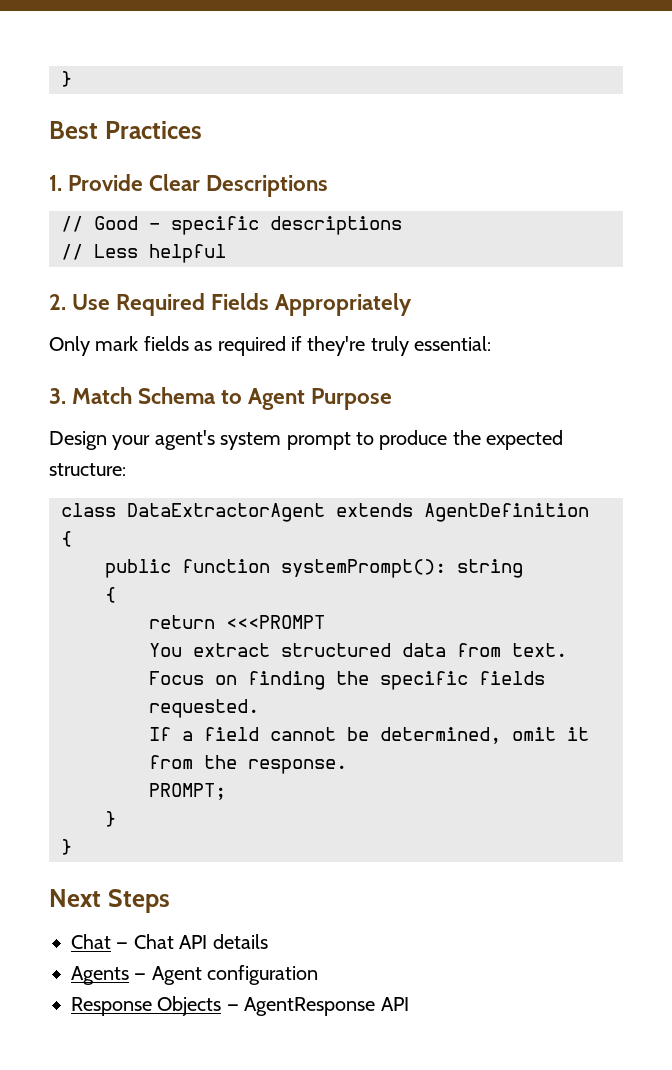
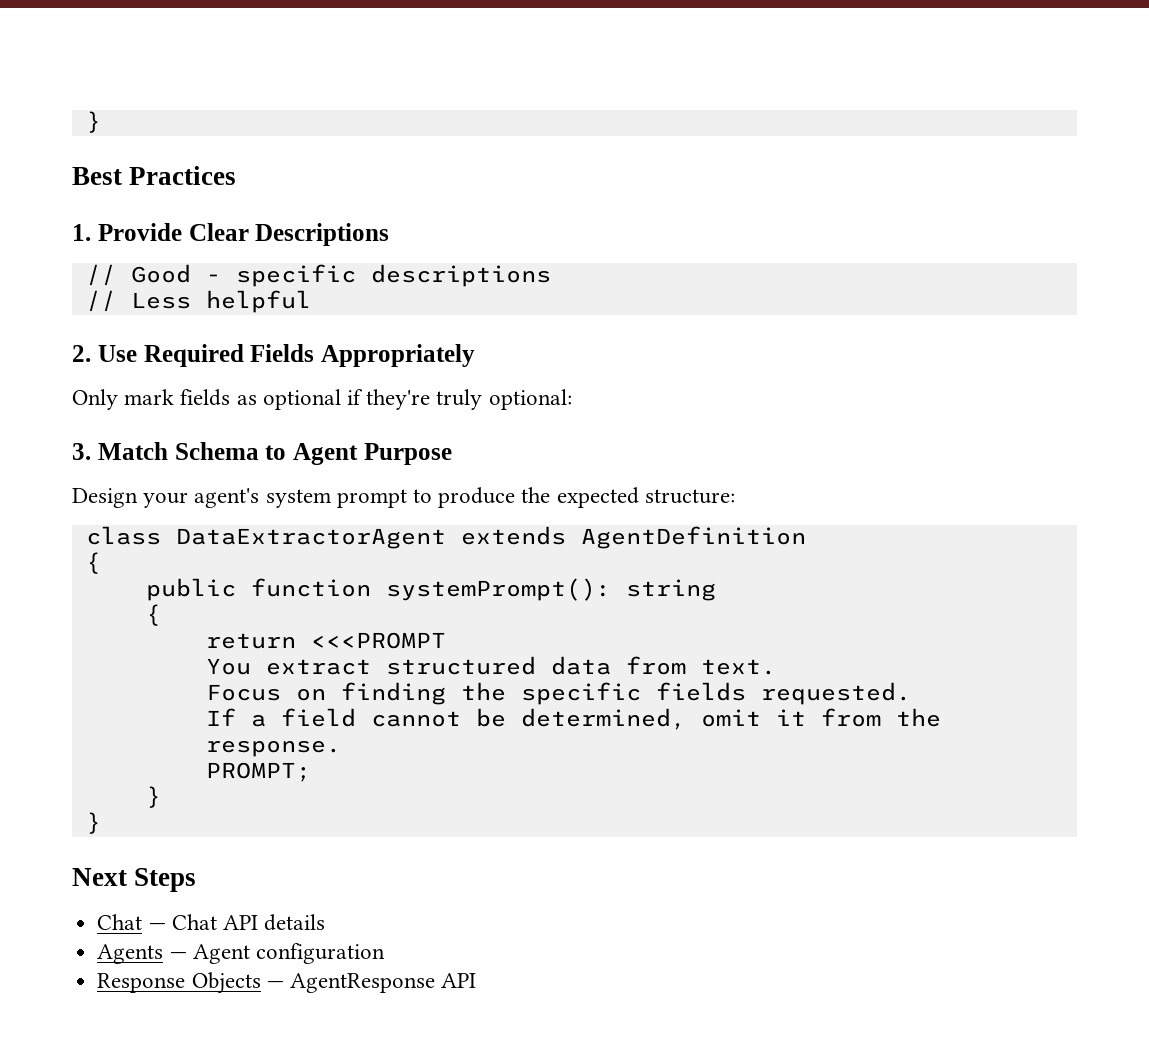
[217,336,286,356] required -> [262,389,341,410] optional
[414,336,492,351] essential: -> [488,389,572,410] optional:

